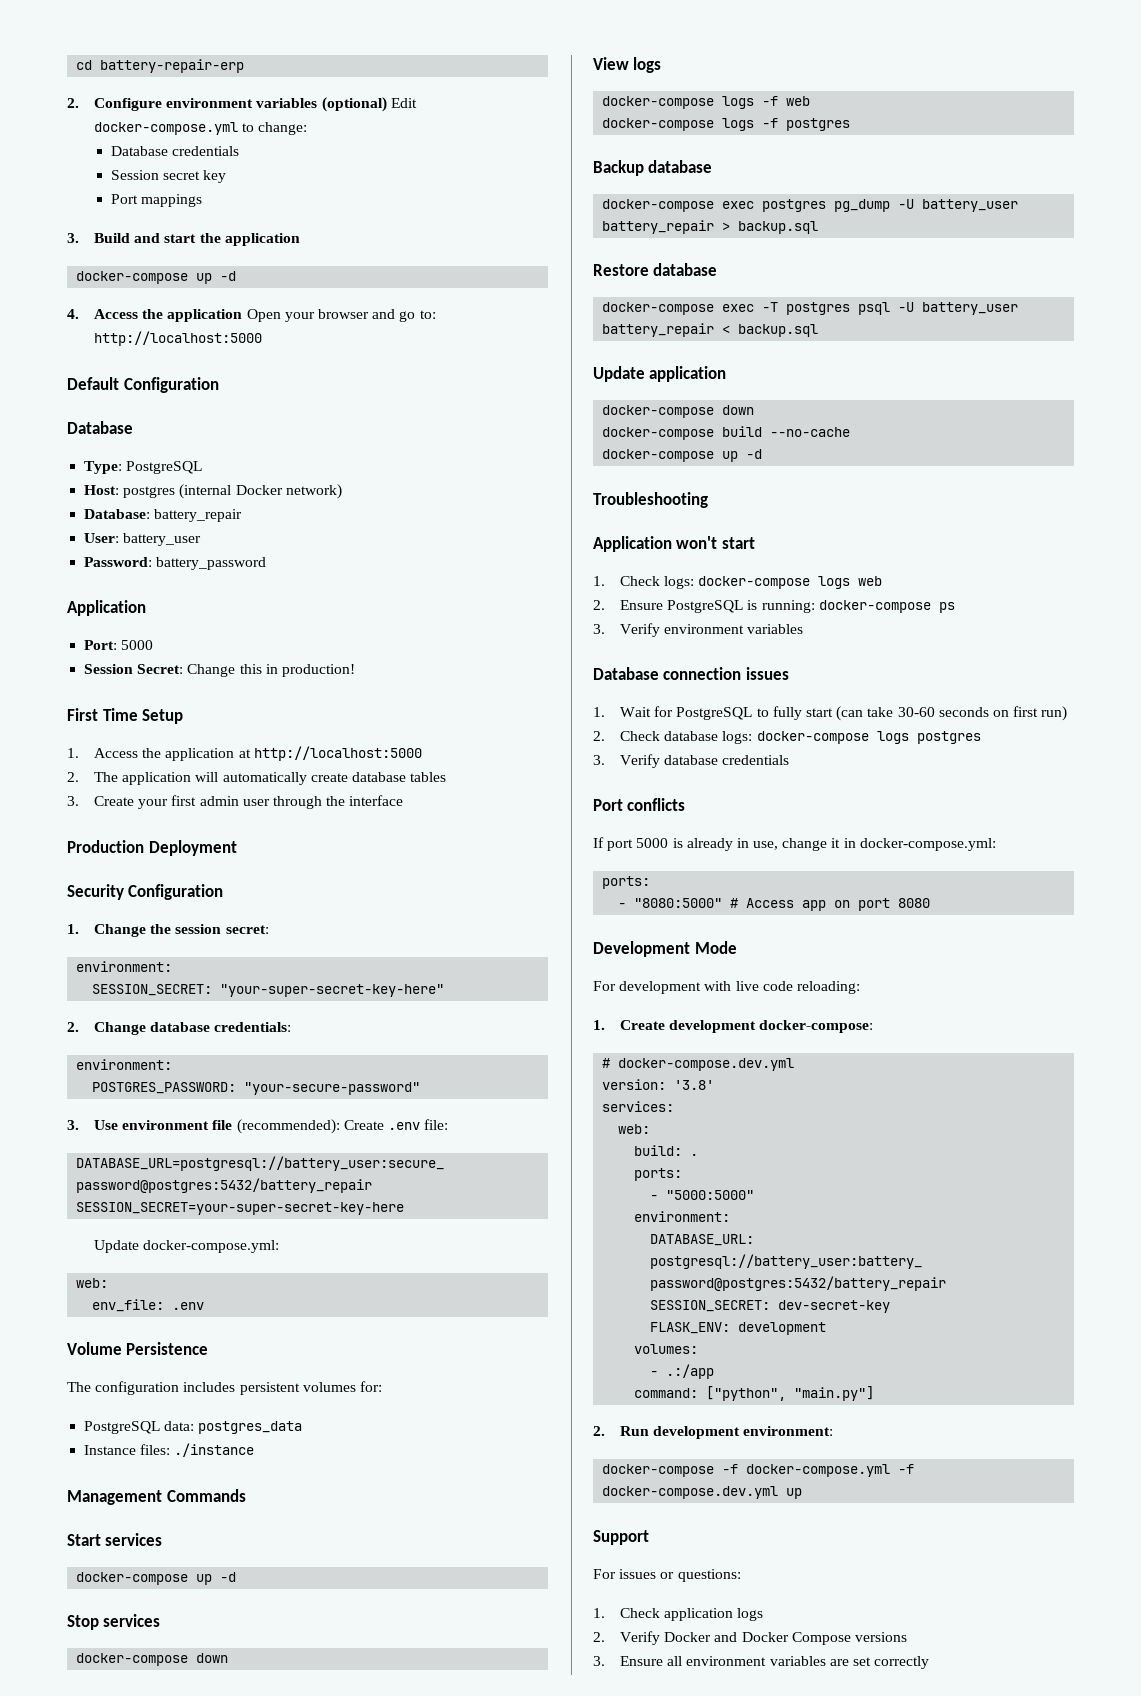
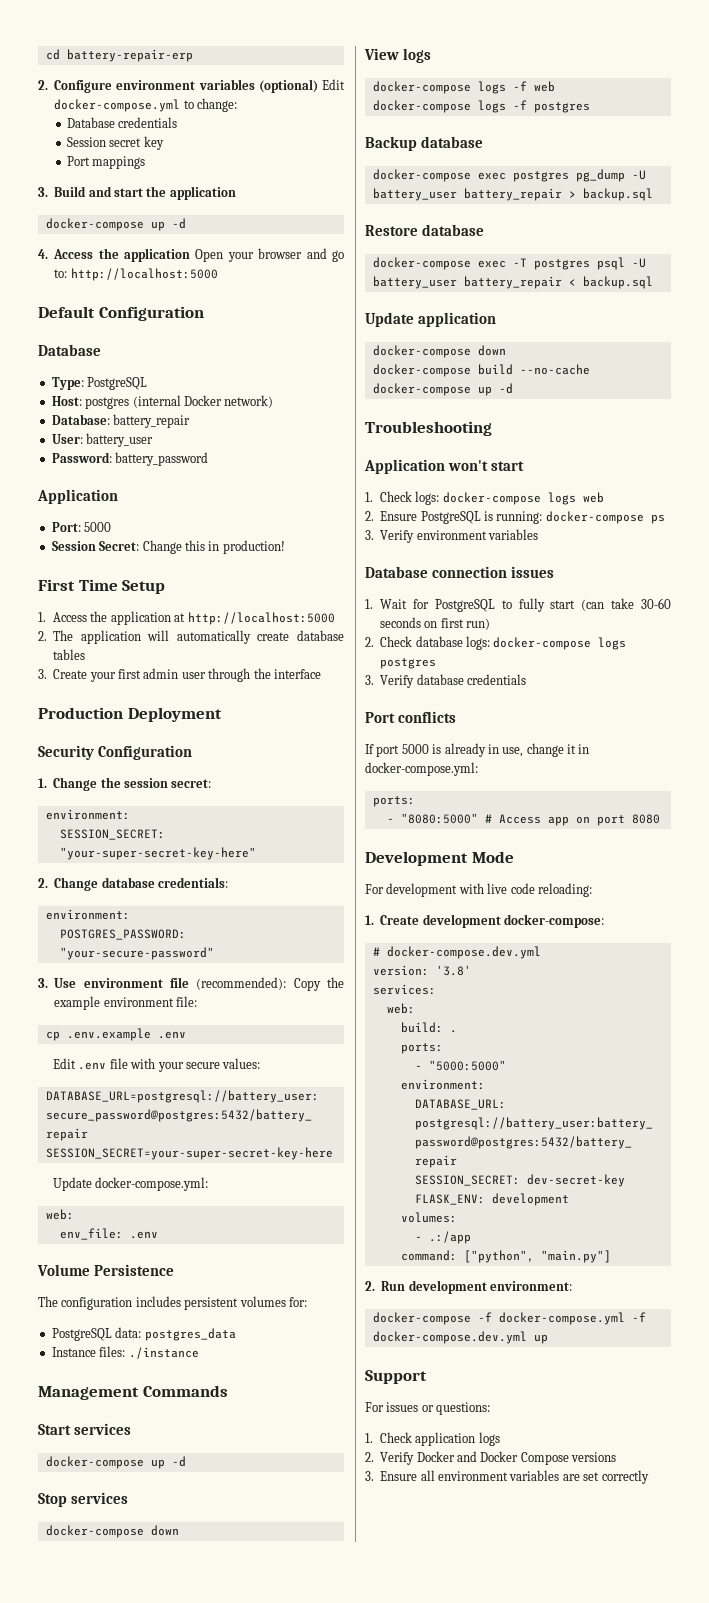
[343,1119,449,1130] Create .env file: -> [293,977,344,991] [54,996,197,1010] [45,1028,186,1041] [53,1058,261,1072] Copy the example environment file: // cp .env.example .env // Edit .env file with your secure values:

